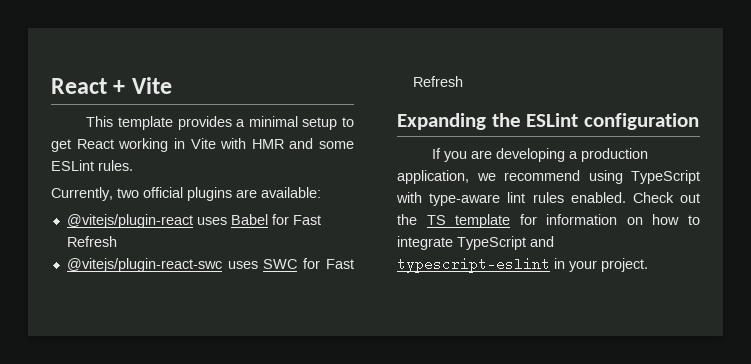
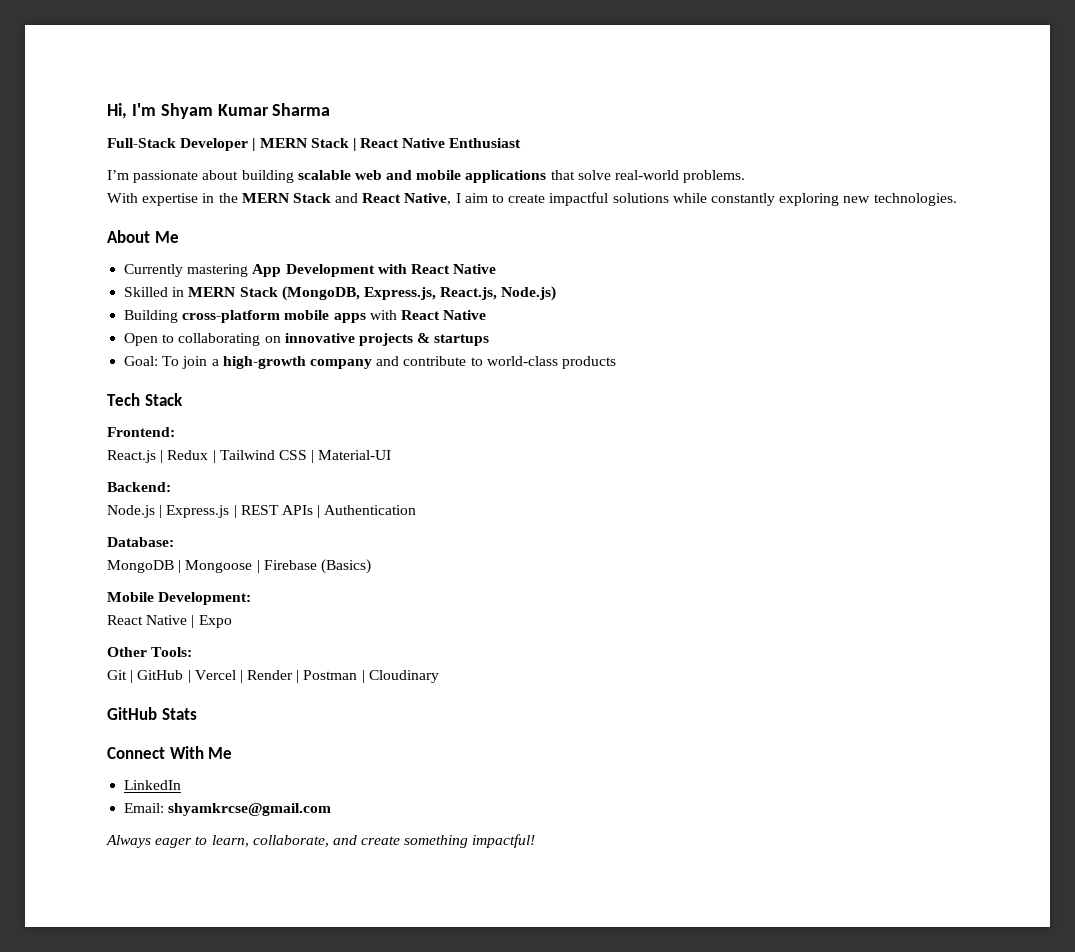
[51,77,172,94] [86,116,355,130] [51,138,354,152] [51,160,133,171] [51,187,321,201] [66,214,321,228] [66,236,117,247] [66,258,354,272] [412,76,463,87] [397,113,699,130] [432,148,649,162] [397,170,700,184] [396,192,700,206] [397,214,700,228] [397,236,554,250] [397,257,648,273] React + Vite // This template provides a minimal setup to get React working in Vite with HMR and some ESLint rules. // Currently, two official plugins are available: // @vitejs/plugin-react uses Babel for Fast Refresh // @vitejs/plugin-react-swc uses SWC for Fast Refresh // Expanding the ESLint configuration // If you are developing a production application, we recommend using TypeScript with type-aware lint rules enabled. Check out the TS template for information on how to integrate TypeScript and typescript-eslint in your project. -> [107,103,331,119] [107,138,522,151] [107,170,746,183] [107,192,957,206] [107,230,179,243] [124,264,497,277] [124,286,557,301] [124,310,487,323] [124,333,490,346] [124,356,616,369] [107,393,183,406] [107,427,175,437] [107,450,392,463] [107,482,171,492] [107,505,417,518] [107,537,174,547] [107,559,371,574] [107,592,252,605] [107,615,232,628] [107,647,193,657] [107,670,439,683] [107,707,197,720] [107,746,233,759] [124,780,182,790] [124,803,332,816] [106,834,536,848] Hi, I'm Shyam Kumar Sharma // Full-Stack Developer | MERN Stack | React Native Enthusiast // I’m passionate about building scalable web and mobile applications that solve real-world problems. // With expertise in the MERN Stack and React Native, I aim to create impactful solutions while constantly exploring new technologies. // About Me // Currently mastering App Development with React Native // Skilled in MERN Stack (MongoDB, Express.js, React.js, Node.js) // Building cross-platform mobile apps with React Native // Open to collaborating on innovative projects & startups // Goal: To join a high-growth company and contribute to world-class products // Tech Stack // Frontend: // React.js | Redux | Tailwind CSS | Material-UI // Backend: // Node.js | Express.js | REST APIs | Authentication // Database: // MongoDB | Mongoose | Firebase (Basics) // Mobile Development: // React Native | Expo // Other Tools: // Git | GitHub | Vercel | Render | Postman | Cloudinary // GitHub Stats // Connect With Me // LinkedIn // Email: shyamkrcse@gmail.com // Always eager to learn, collaborate, and create something impactful!

